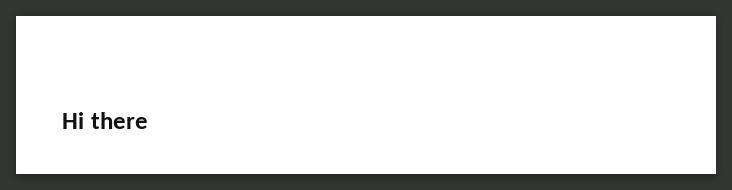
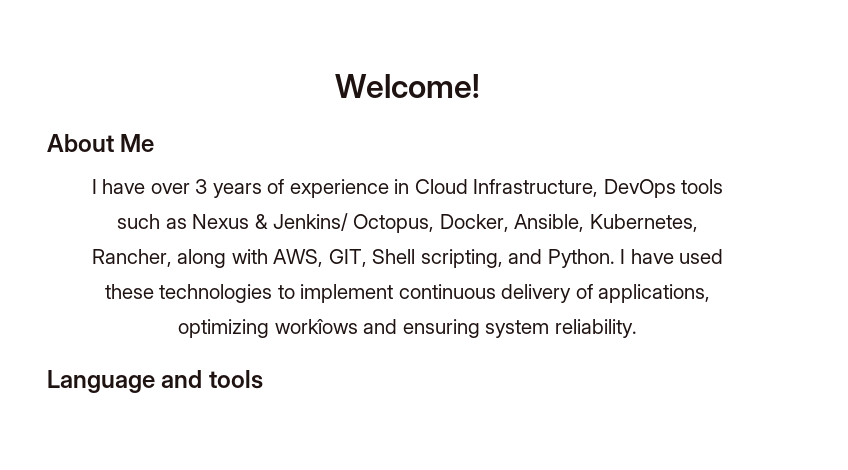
[62,112,148,129] Hi there -> [335,74,480,98] [47,134,155,152] [91,179,724,198] [117,213,698,233] [91,249,724,268] [104,284,711,303] [178,319,637,338] [47,370,263,393] Welcome! // About Me // I have over 3 years of experience in Cloud Infrastructure, DevOps tools // such as Nexus & Jenkins/ Octopus, Docker, Ansible, Kubernetes, // Rancher, along with AWS, GIT, Shell scripting, and Python. I have used // these technologies to implement continuous delivery of applications, // optimizing workîows and ensuring system reliability. // Language and tools

